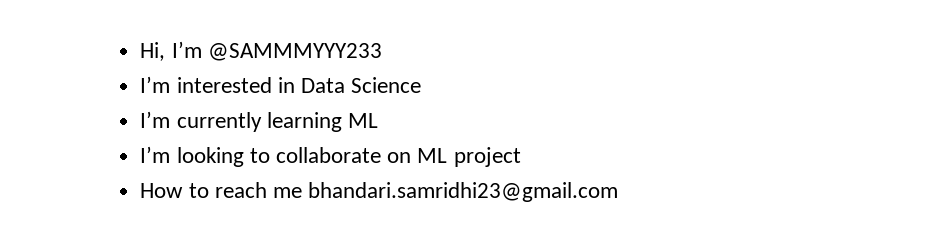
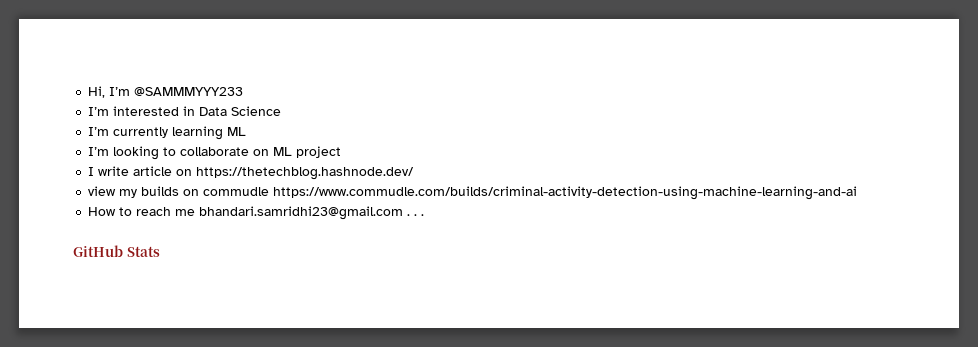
(521, 157) none -> [88,166,415,180] [88,186,858,200] // I write article on https://thetechblog.hashnode.dev/ // view my builds on commudle https://www.commudle.com/builds/criminal-activity-detection-using-machine-learning-and-ai
(619, 192) none -> [407,214,425,216] [73,245,160,257] . . . // GitHub Stats

